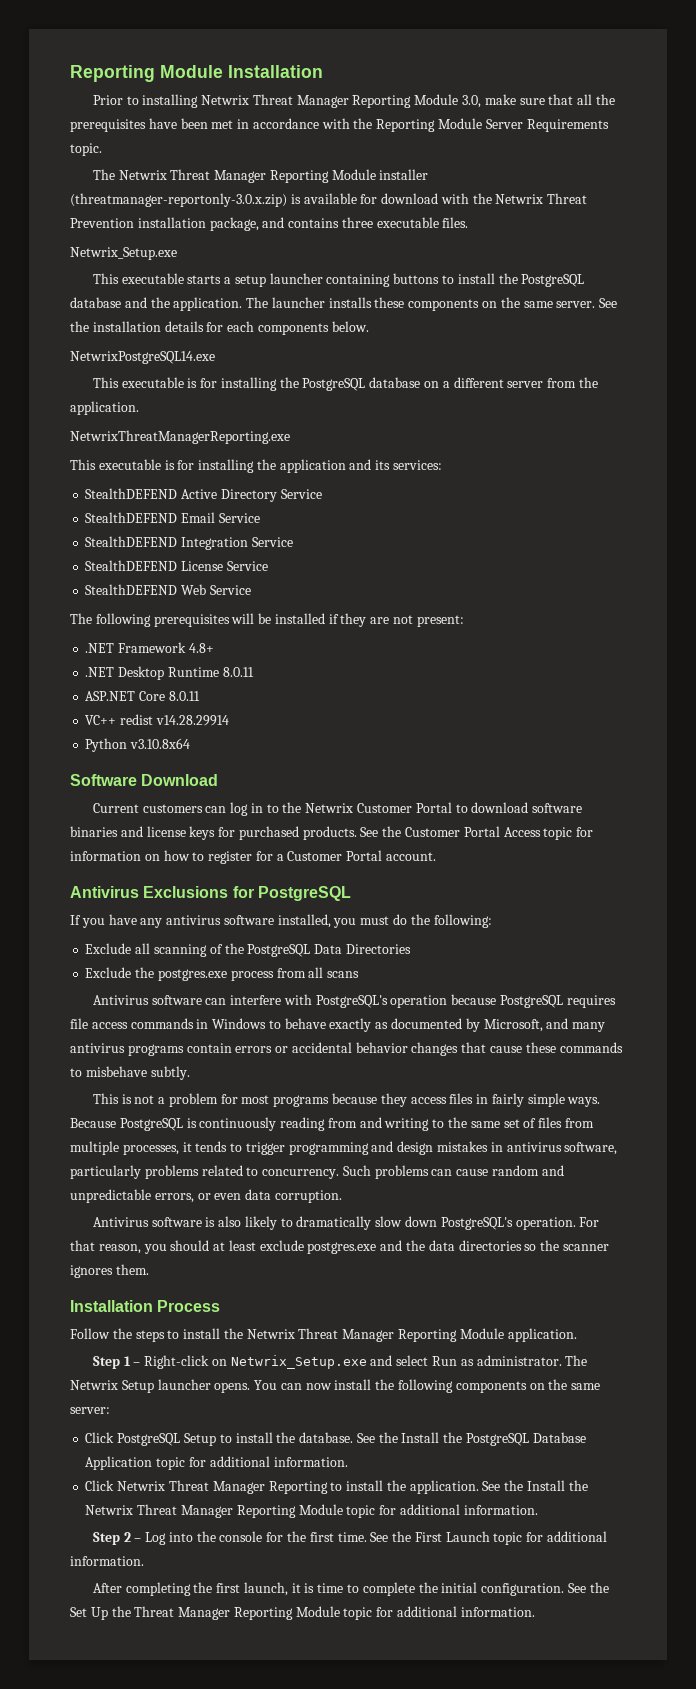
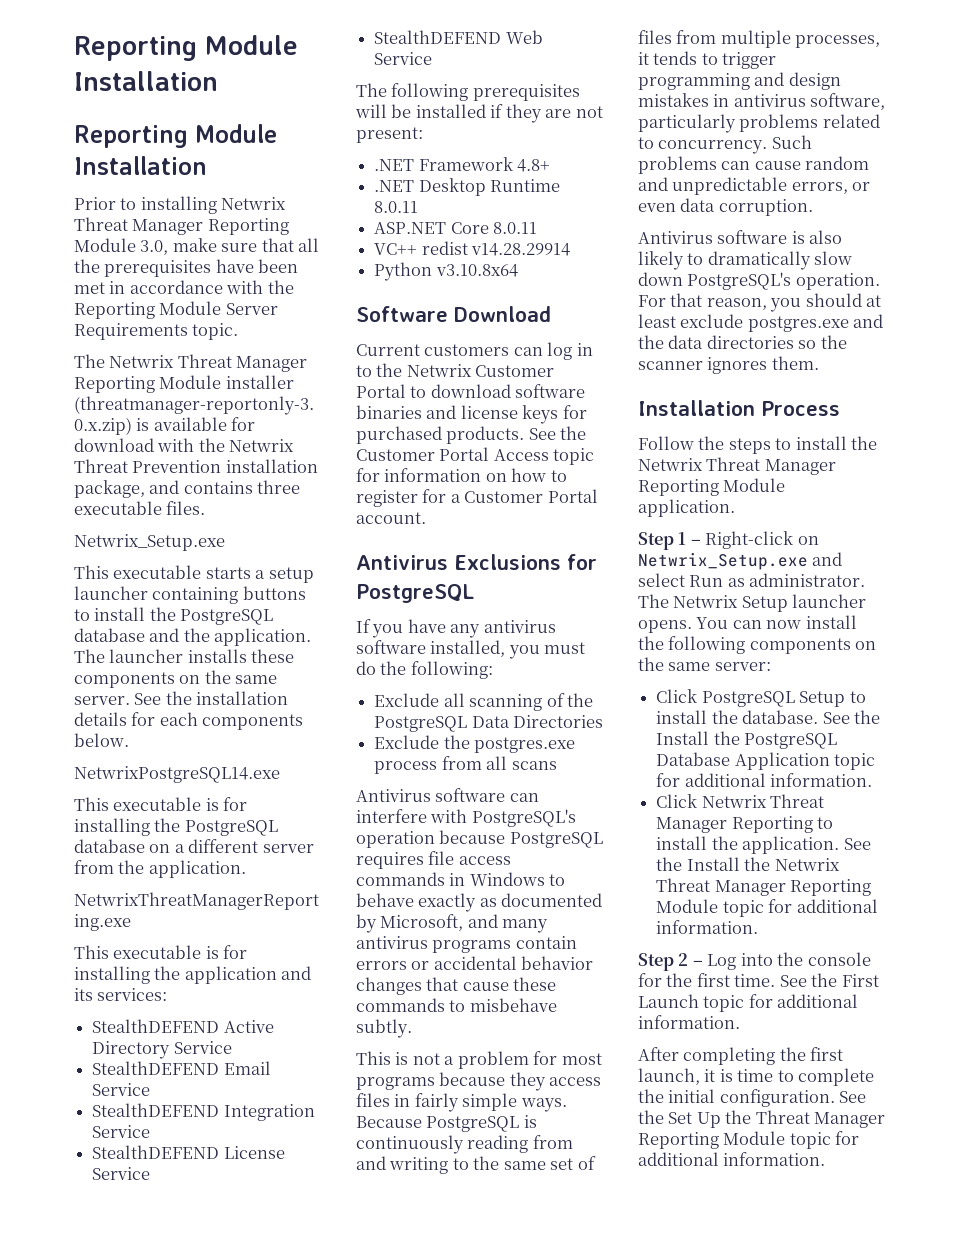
[70,65,323,82] Reporting Module Installation -> [74,35,298,61] [74,71,218,91] [74,124,277,148] [74,156,207,175] Reporting Module Installation // Reporting Module Installation

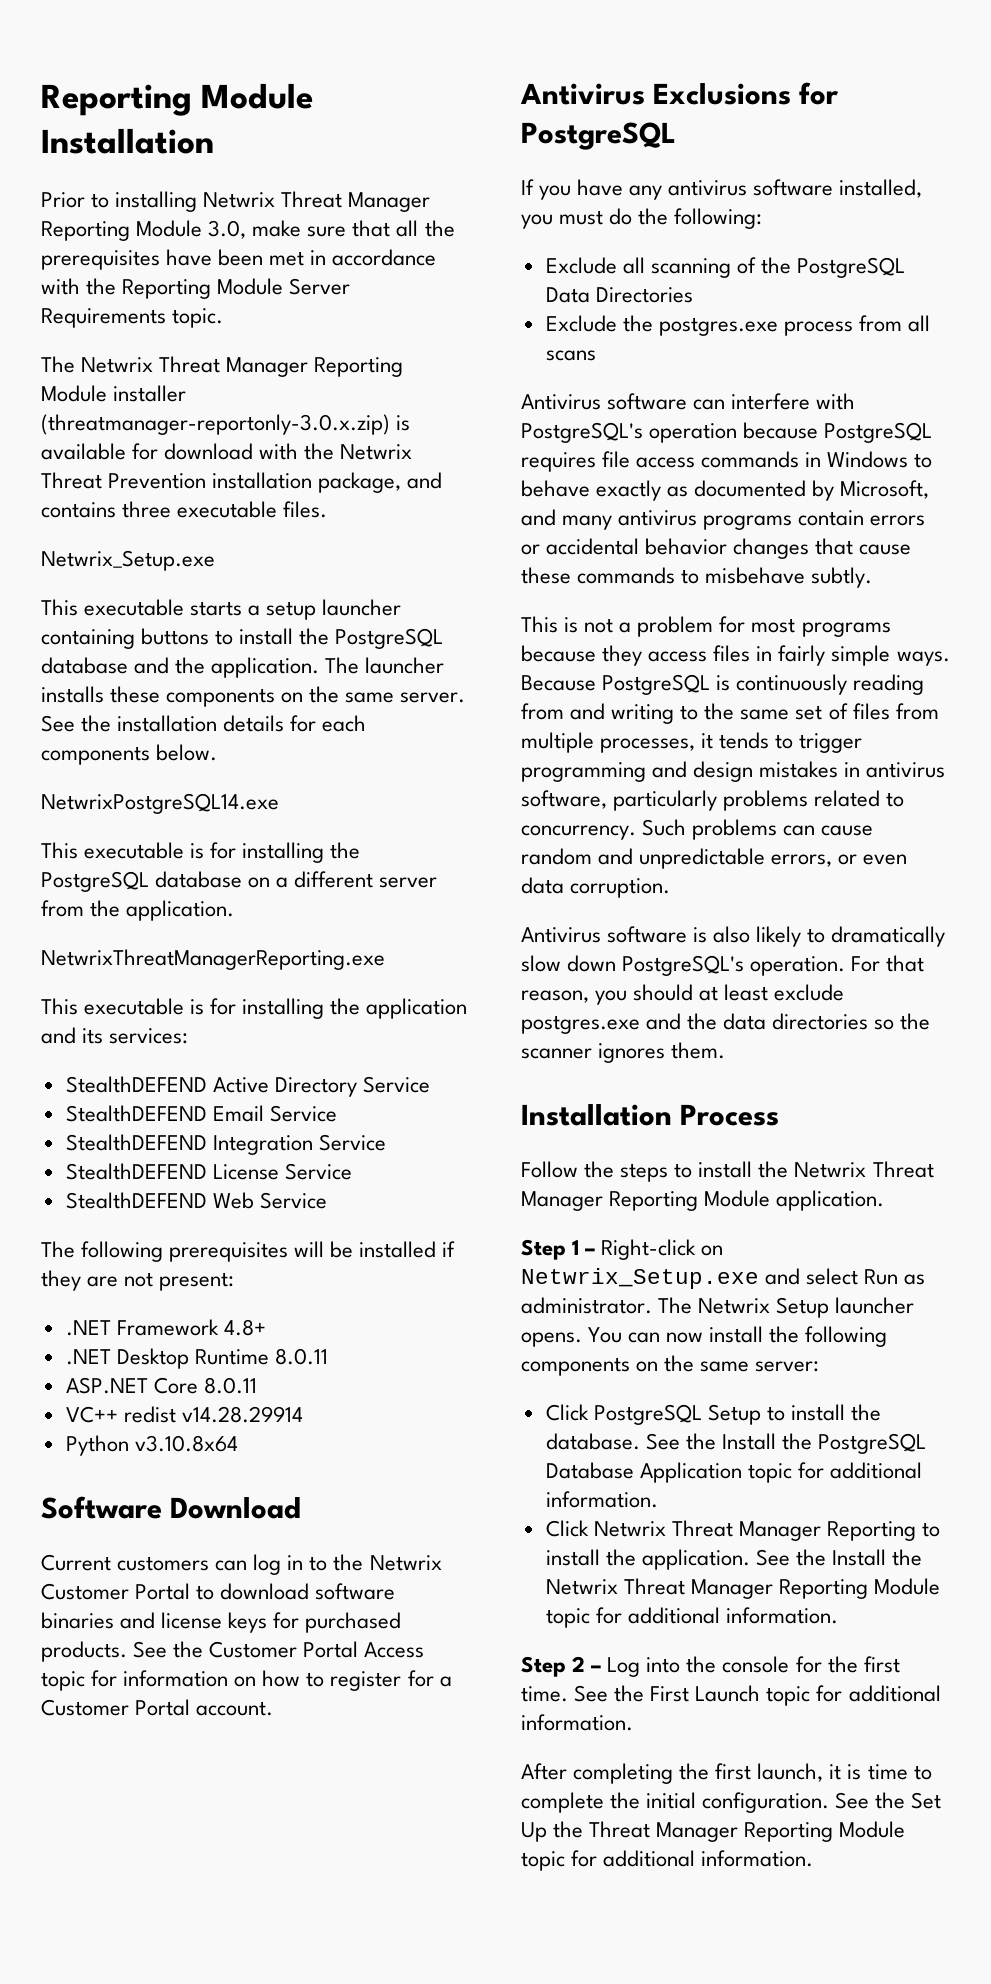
[74,35,298,61] [74,71,218,91] [74,124,277,148] [74,156,207,175] Reporting Module Installation // Reporting Module Installation -> [41,83,314,116] [41,128,214,154] Reporting Module Installation

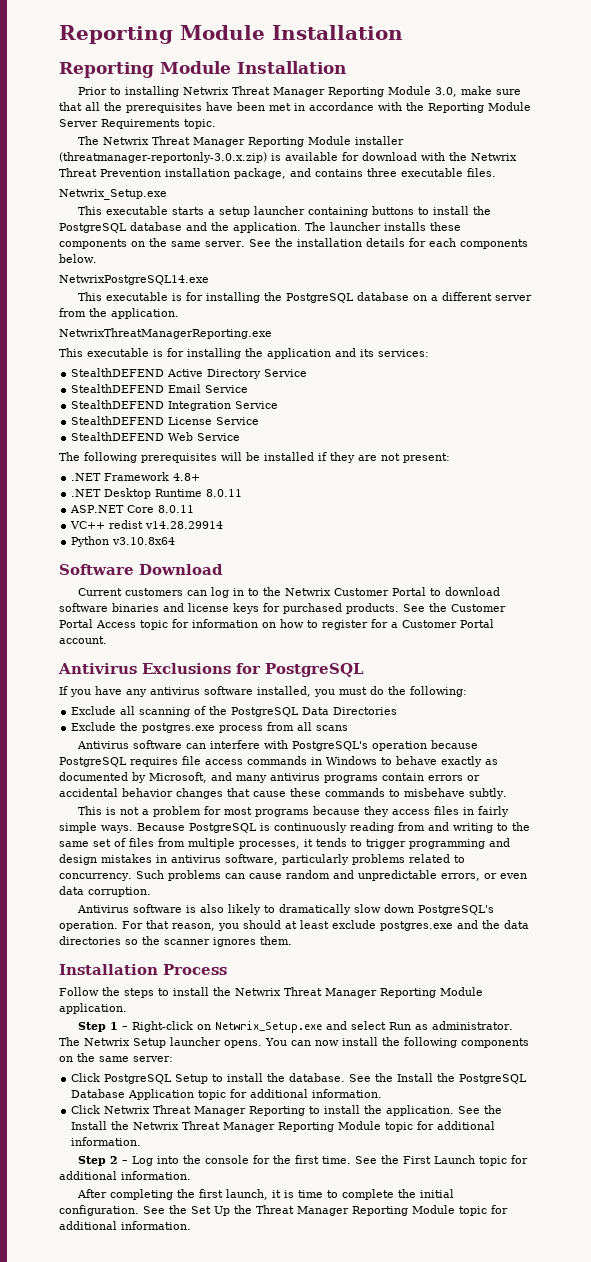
[41,83,314,116] [41,128,214,154] Reporting Module Installation -> [59,25,403,44] [59,61,346,78] Reporting Module Installation // Reporting Module Installation

